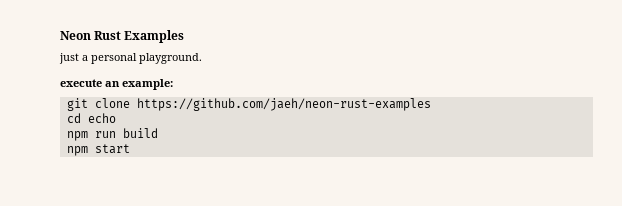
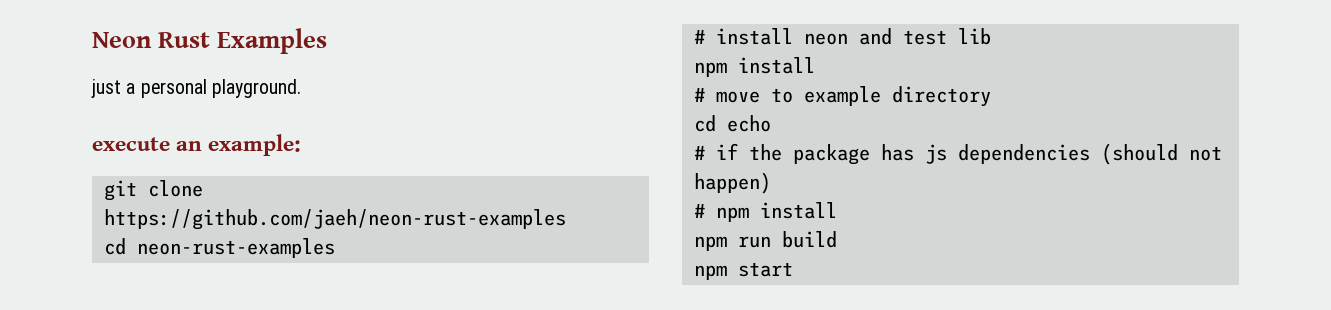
[87,113,116,123] echo -> [136,238,335,258] [693,28,991,45] [693,57,815,77] [693,86,991,107] [693,115,771,132] [693,143,1222,165] [693,172,771,194] [693,202,837,222] neon-rust-examples // # install neon and test lib // npm install // # move to example directory // cd echo // # if the package has js dependencies (should not happen) // # npm install

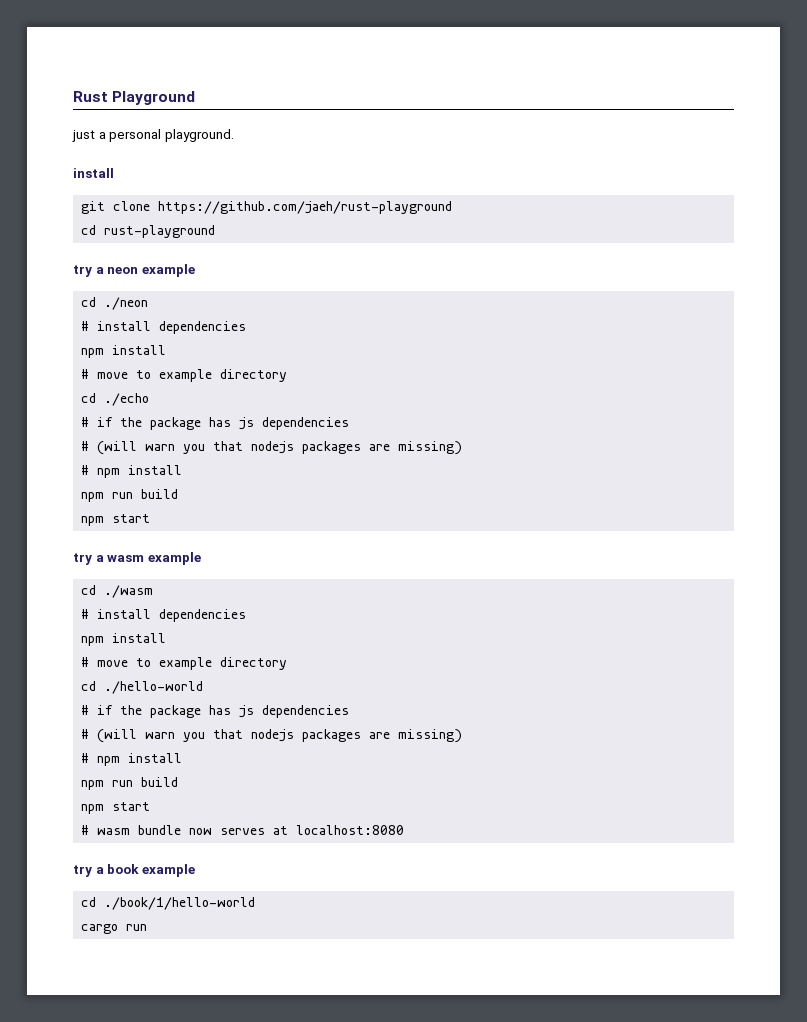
[92,28,328,54] Neon Rust Examples -> [73,91,196,105] Rust Playground
[92,134,302,156] execute an example: -> [73,168,114,178] install
[103,209,566,230] [103,238,335,258] [693,28,991,45] [693,57,815,77] [693,86,991,107] [693,115,771,132] [693,143,1222,165] [693,172,771,194] [693,202,837,222] [693,231,837,251] [693,262,793,280] https://github.com/jaeh/neon-rust-examples // cd neon-rust-examples // # install neon and test lib // npm install // # move to example directory // cd echo // # if the package has js dependencies (should not happen) // # npm install // npm run build // npm start -> [158,201,453,214] [81,225,216,238] [73,264,195,277] [81,297,149,310] [81,321,247,334] [81,345,167,358] [81,369,288,382] [81,393,150,406] [81,417,350,430] [81,441,463,455] [81,465,183,478] [81,489,179,502] [81,514,151,526] [73,552,201,565] [81,585,154,598] [81,609,247,622] [81,633,167,646] [81,657,288,670] [81,681,204,694] [81,705,350,718] [81,729,463,743] [81,753,183,766] [81,777,179,790] [81,802,151,814] [81,825,405,835] [73,864,195,877] [81,897,256,910] [81,924,148,934] https://github.com/jaeh/rust-playground // cd rust-playground // try a neon example // cd ./neon // # install dependencies // npm install // # move to example directory // cd ./echo // # if the package has js dependencies // # (will warn you that nodejs packages are missing) // # npm install // npm run build // npm start // try a wasm example // cd ./wasm // # install dependencies // npm install // # move to example directory // cd ./hello-world // # if the package has js dependencies // # (will warn you that nodejs packages are missing) // # npm install // npm run build // npm start // # wasm bundle now serves at localhost:8080 // try a book example // cd ./book/1/hello-world // cargo run

